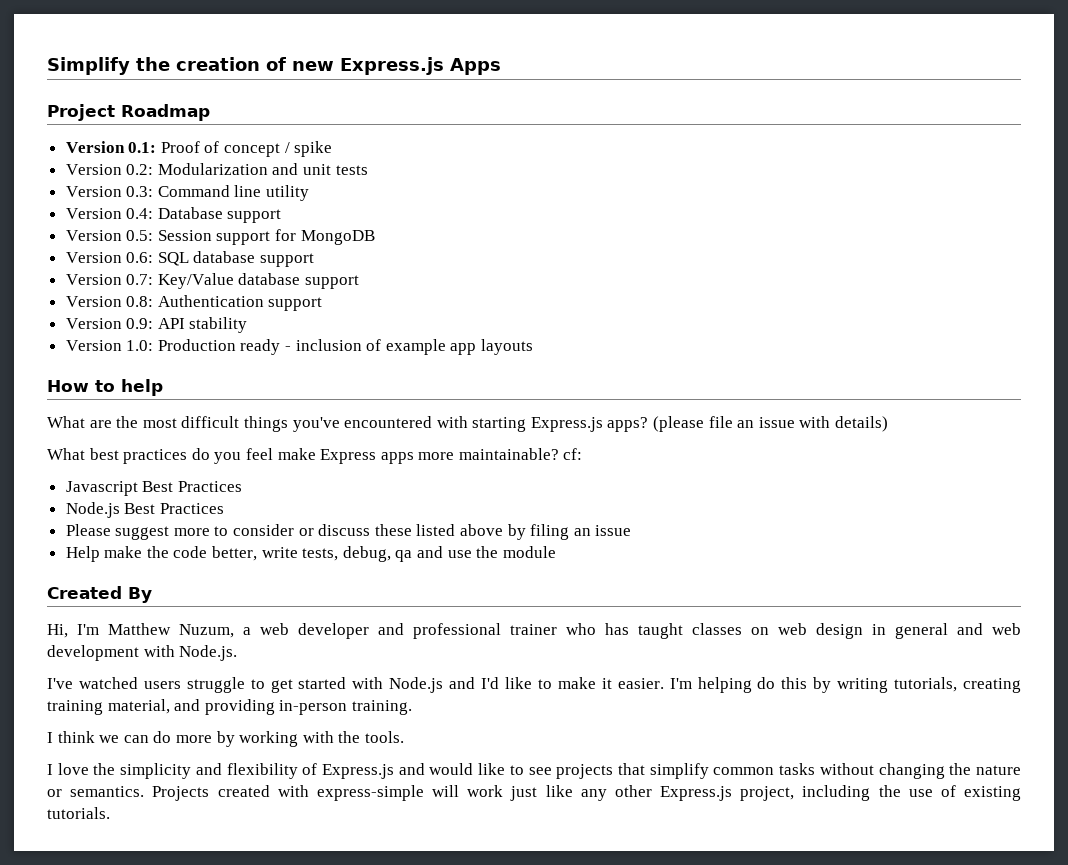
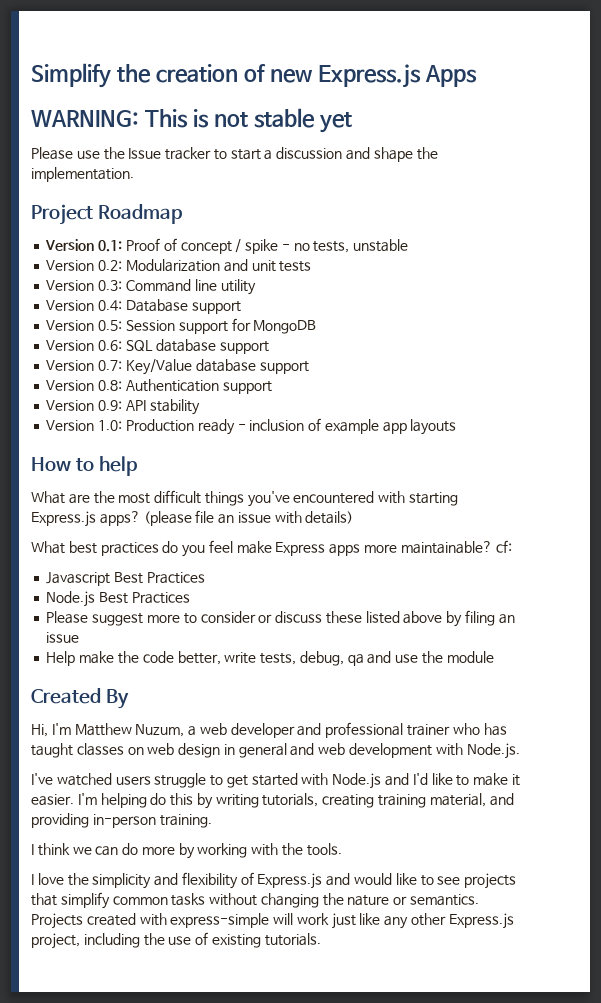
(501, 66) none -> [31,108,352,133] [31,147,438,162] [31,167,134,182] // WARNING: This is not stable yet // Please use the Issue tracker to start a discussion and shape the implementation.
(333, 149) none -> [281,239,409,253] - no tests, unstable

